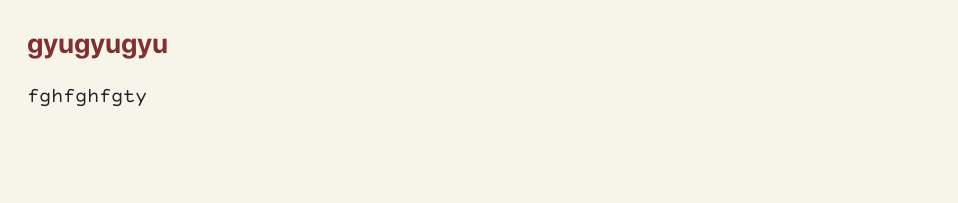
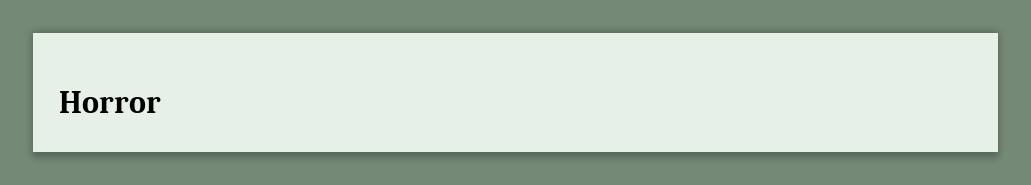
[27,38,168,59] [27,88,147,107] gyugyugyu // fghfghfgty -> [59,91,161,113] Horror

